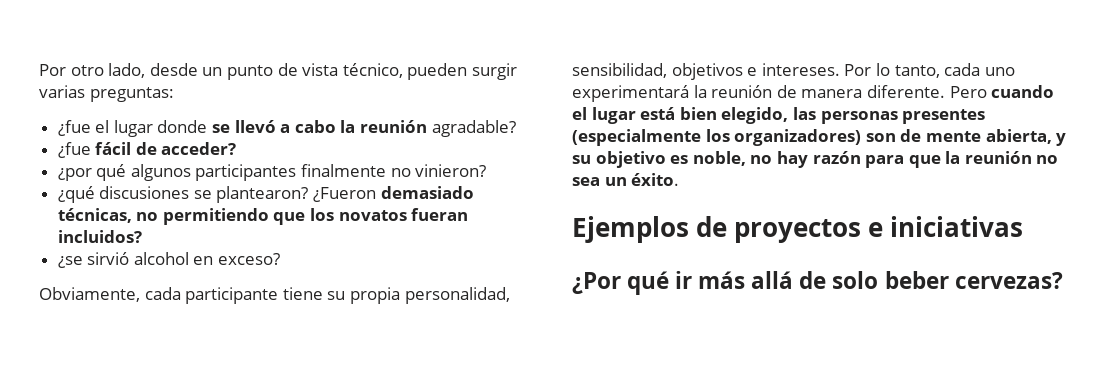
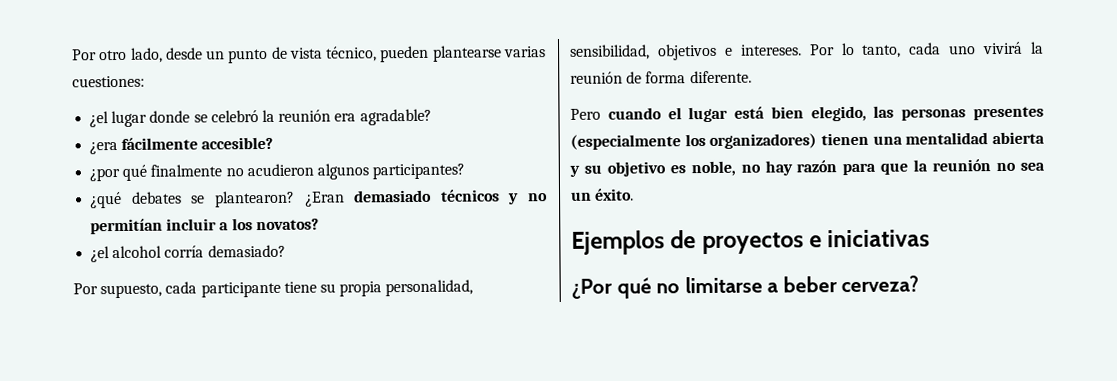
[471,63,517,80] [39,85,174,102] [57,120,428,137] surgir varias preguntas: // ¿fue el lugar donde se llevó a cabo la reunión -> [432,45,546,62] [72,75,145,88] [89,109,357,128] plantearse varias cuestiones: // ¿el lugar donde se celebró la reunión era
[57,142,237,158] [57,164,487,181] ¿fue fácil de acceder? // ¿por qué algunos participantes finalmente no vinieron? -> [89,136,274,155] [89,163,466,182] ¿era fácilmente accesible? // ¿por qué finalmente no acudieron algunos participantes?
[99,186,190,199] discusiones -> [130,191,182,204] debates
[313,186,474,202] [57,208,469,225] [57,230,142,243] [57,252,281,268] [39,287,140,302] ¿Fueron demasiado técnicas, no permitiendo que los novatos fueran incluidos? // ¿se sirvió alcohol en exceso? // Obviamente, -> [304,189,548,207] [90,218,319,235] [90,244,286,263] [73,283,163,299] ¿Eran demasiado técnicos y no permitían incluir a los novatos? // ¿el alcohol corría demasiado? // Por supuesto,
[572,85,689,102] experimentará -> [982,41,1024,55] vivirá
[801,89,863,98] manera -> [645,71,687,84] forma
(945, 91) none -> (752, 77) //
[865,129,1052,144] son de mente abierta, -> [821,131,1045,146] tienen una mentalidad abierta
[675,271,1063,289] ir más allá de solo beber cervezas? -> [656,275,920,294] no limitarse a beber cerveza?

